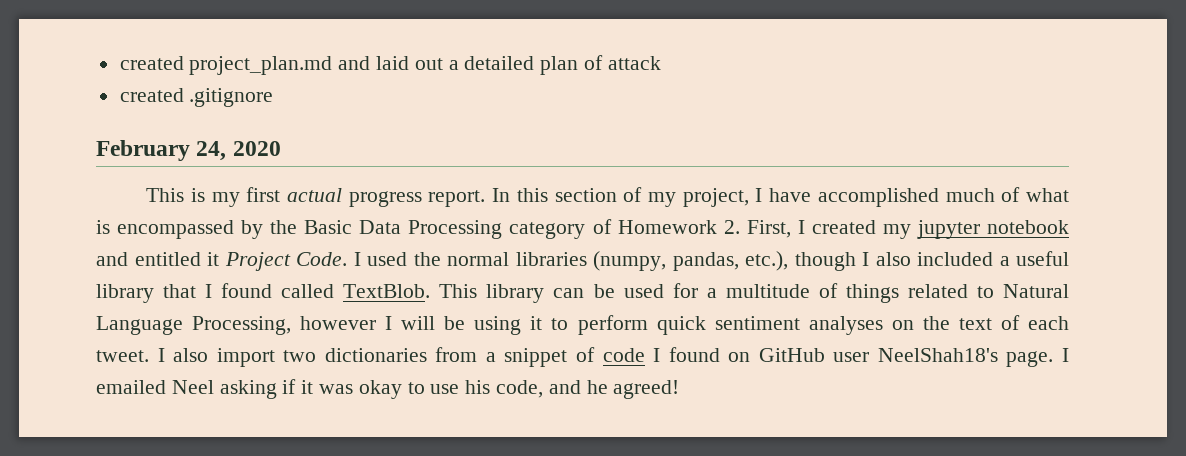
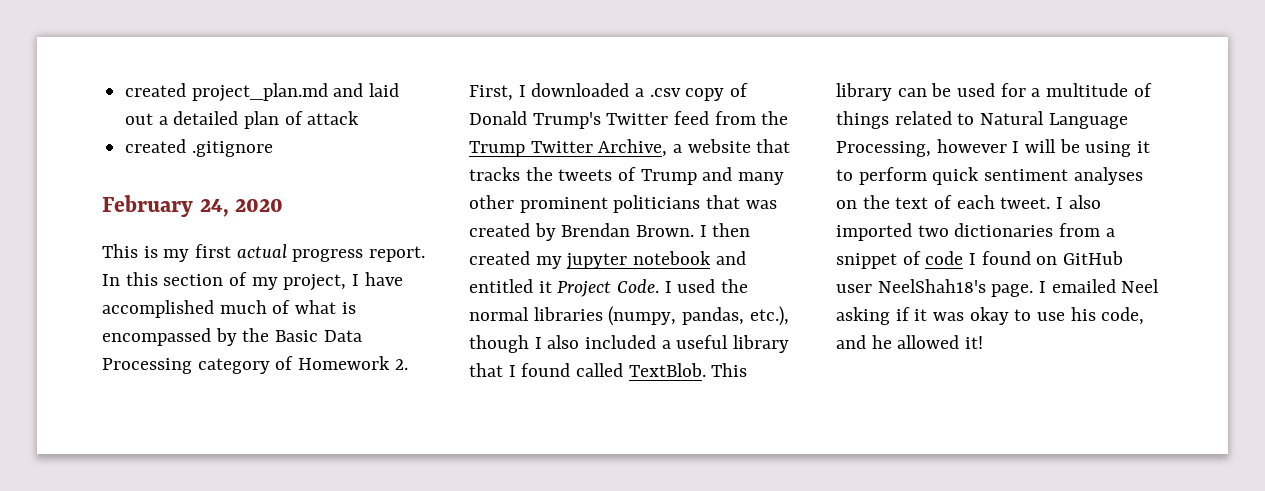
(805, 227) none -> [531,83,749,101] [469,111,789,129] [469,139,791,157] [469,167,785,185] [469,195,777,213] [469,223,751,241] downloaded a .csv copy of Donald Trump's Twitter feed from the Trump Twitter Archive, a website that tracks the tweets of Trump and many other prominent politicians that was created by Brendan Brown. I then
[216,348,275,367] import -> [836,223,912,241] imported
[613,380,680,399] agreed! -> [897,335,984,349] allowed it!

